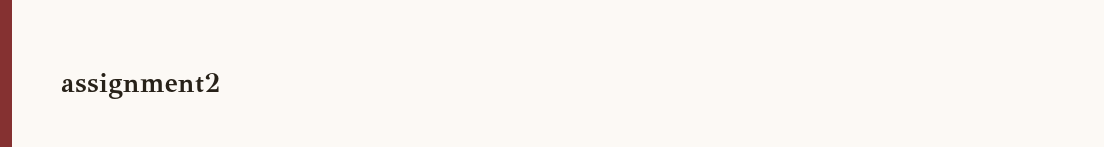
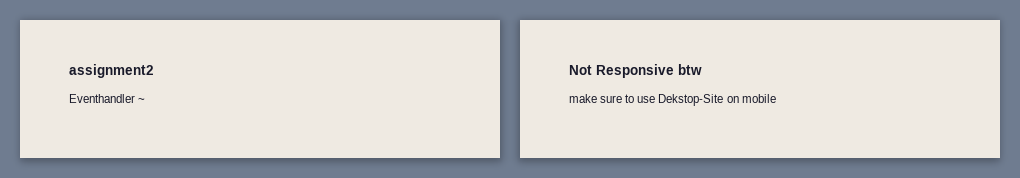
(221, 86) none -> [69,94,146,103] [569,64,702,78] [569,94,776,106] // Eventhandler ~ // Not Responsive btw // make sure to use Dekstop-Site on mobile

